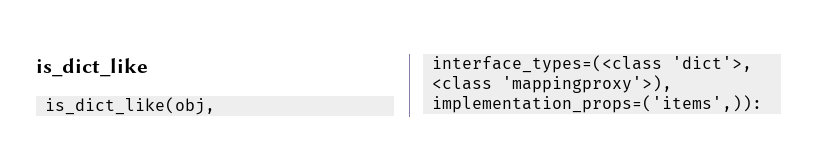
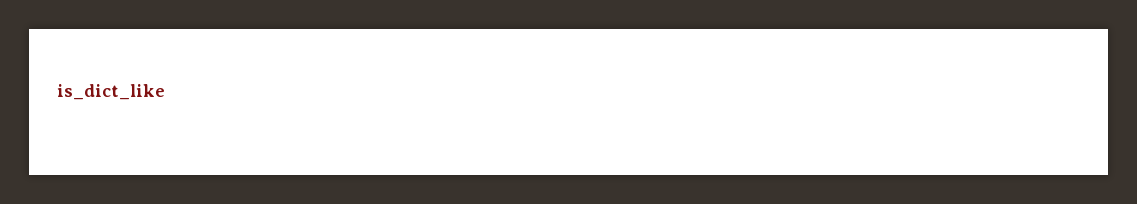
[45,97,216,115] [432,55,753,73] [432,75,673,93] [432,95,763,113] // is_dict_like(obj, interface_types=(<class 'dict'>, <class 'mappingproxy'>), implementation_props=('items',)): -> (165, 92) none

